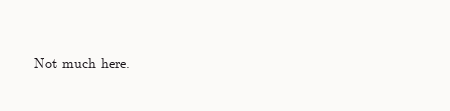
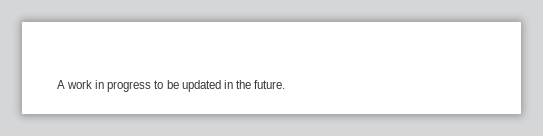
[34,58,130,68] Not much here. -> [57,80,285,92] A work in progress to be updated in the future.

